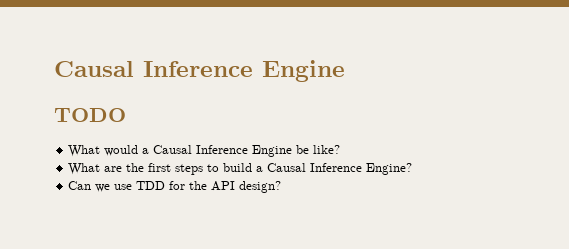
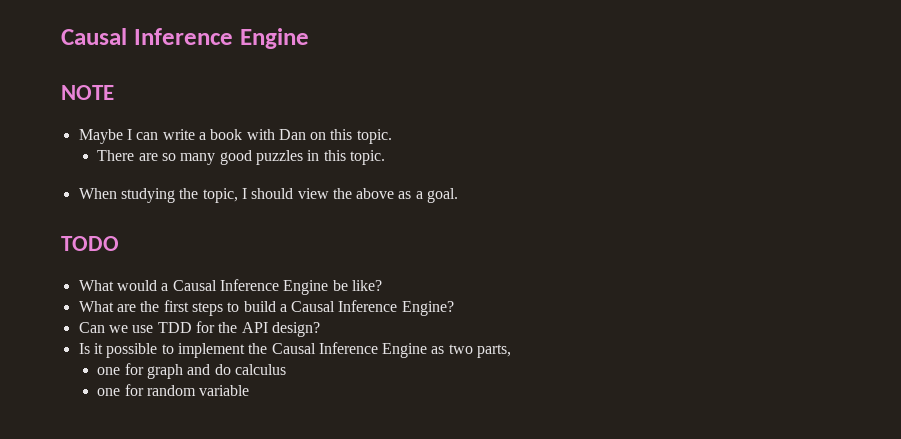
[54,60,345,82] Causal Inference Engine -> [61,28,309,49] [61,85,114,100] [78,129,392,144] [97,150,385,165] [78,188,459,203] Causal Inference Engine // NOTE // Maybe I can write a book with Dan on this topic. // There are so many good puzzles in this topic. // When studying the topic, I should view the above as a goal.
(282, 187) none -> [78,342,512,358] [97,363,287,379] [97,384,250,396] // Is it possible to implement the Causal Inference Engine as two parts, // one for graph and do calculus // one for random variable

